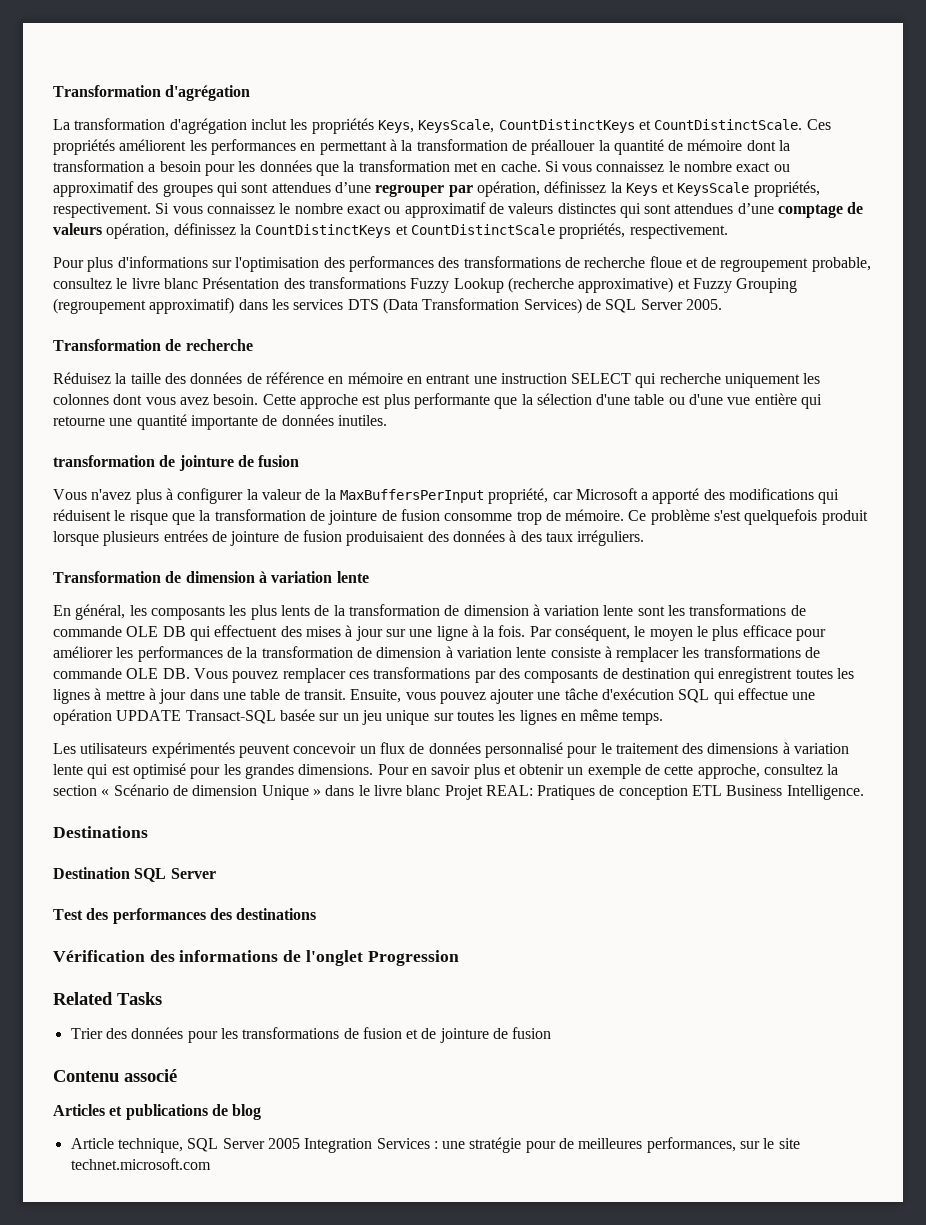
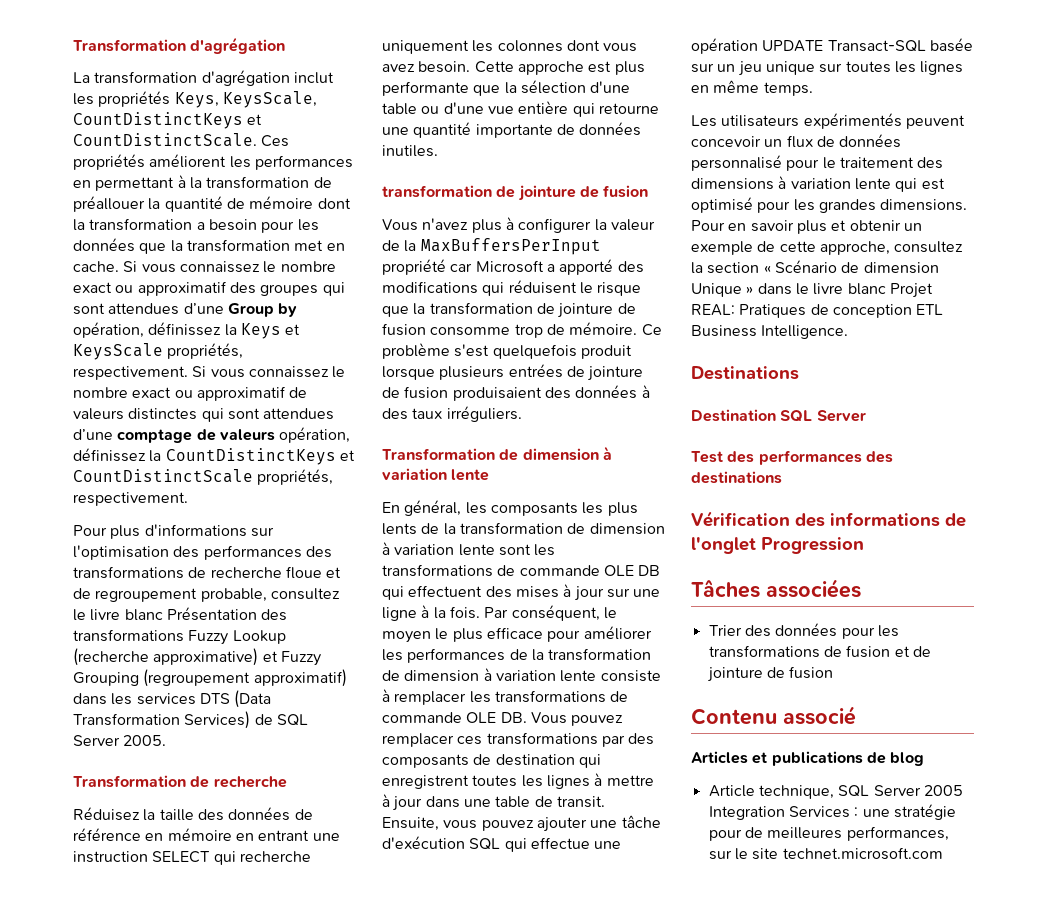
[375,184,473,197] regrouper par -> [227,303,298,317] Group by
[488,488,549,504] propriété, -> [382,259,446,275] propriété
[53,992,162,1005] Related Tasks -> [691,579,861,598] Tâches associées

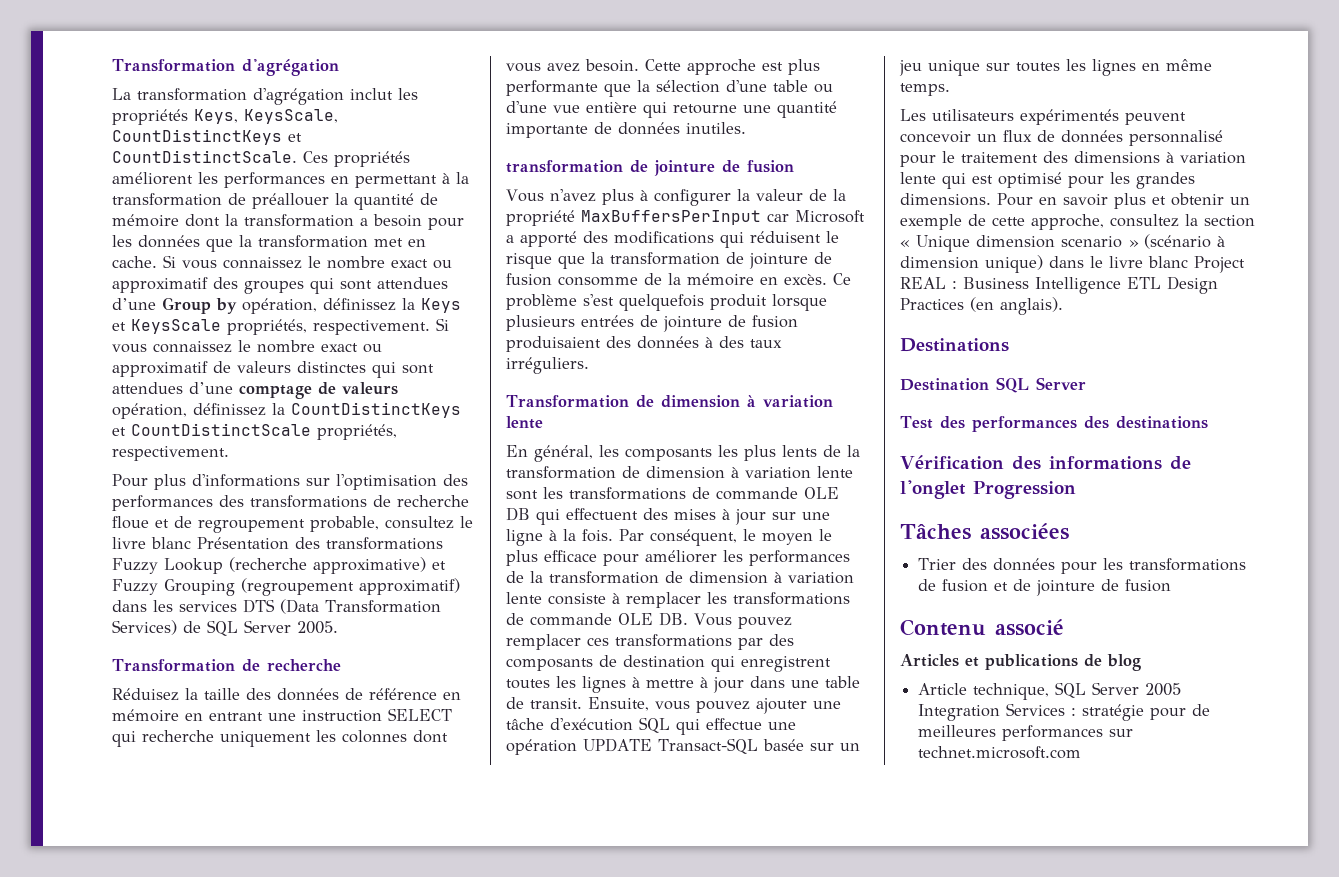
[420,238,601,255] [382,259,446,275] MaxBuffersPerInput propriété -> [506,210,761,226] propriété MaxBuffersPerInput
[514,322,638,338] trop de mémoire. -> [644,273,827,286] de la mémoire en excès.
[774,260,939,274] [691,283,933,298] [691,304,944,318] [691,325,849,339] Scénario de dimension Unique » dans le livre blanc Projet REAL: Pratiques de conception ETL Business Intelligence. -> [916,234,1225,252] [900,255,1245,273] [900,276,1218,294] [900,297,1063,315] Unique dimension scenario » (scénario à dimension unique) dans le livre blanc Project REAL : Business Intelligence ETL Design Practices (en anglais).
[862,809,890,817] une -> (1077, 712) none
[846,826,949,841] [708,848,779,860] performances, sur le site -> [1002,725,1134,741] performances sur

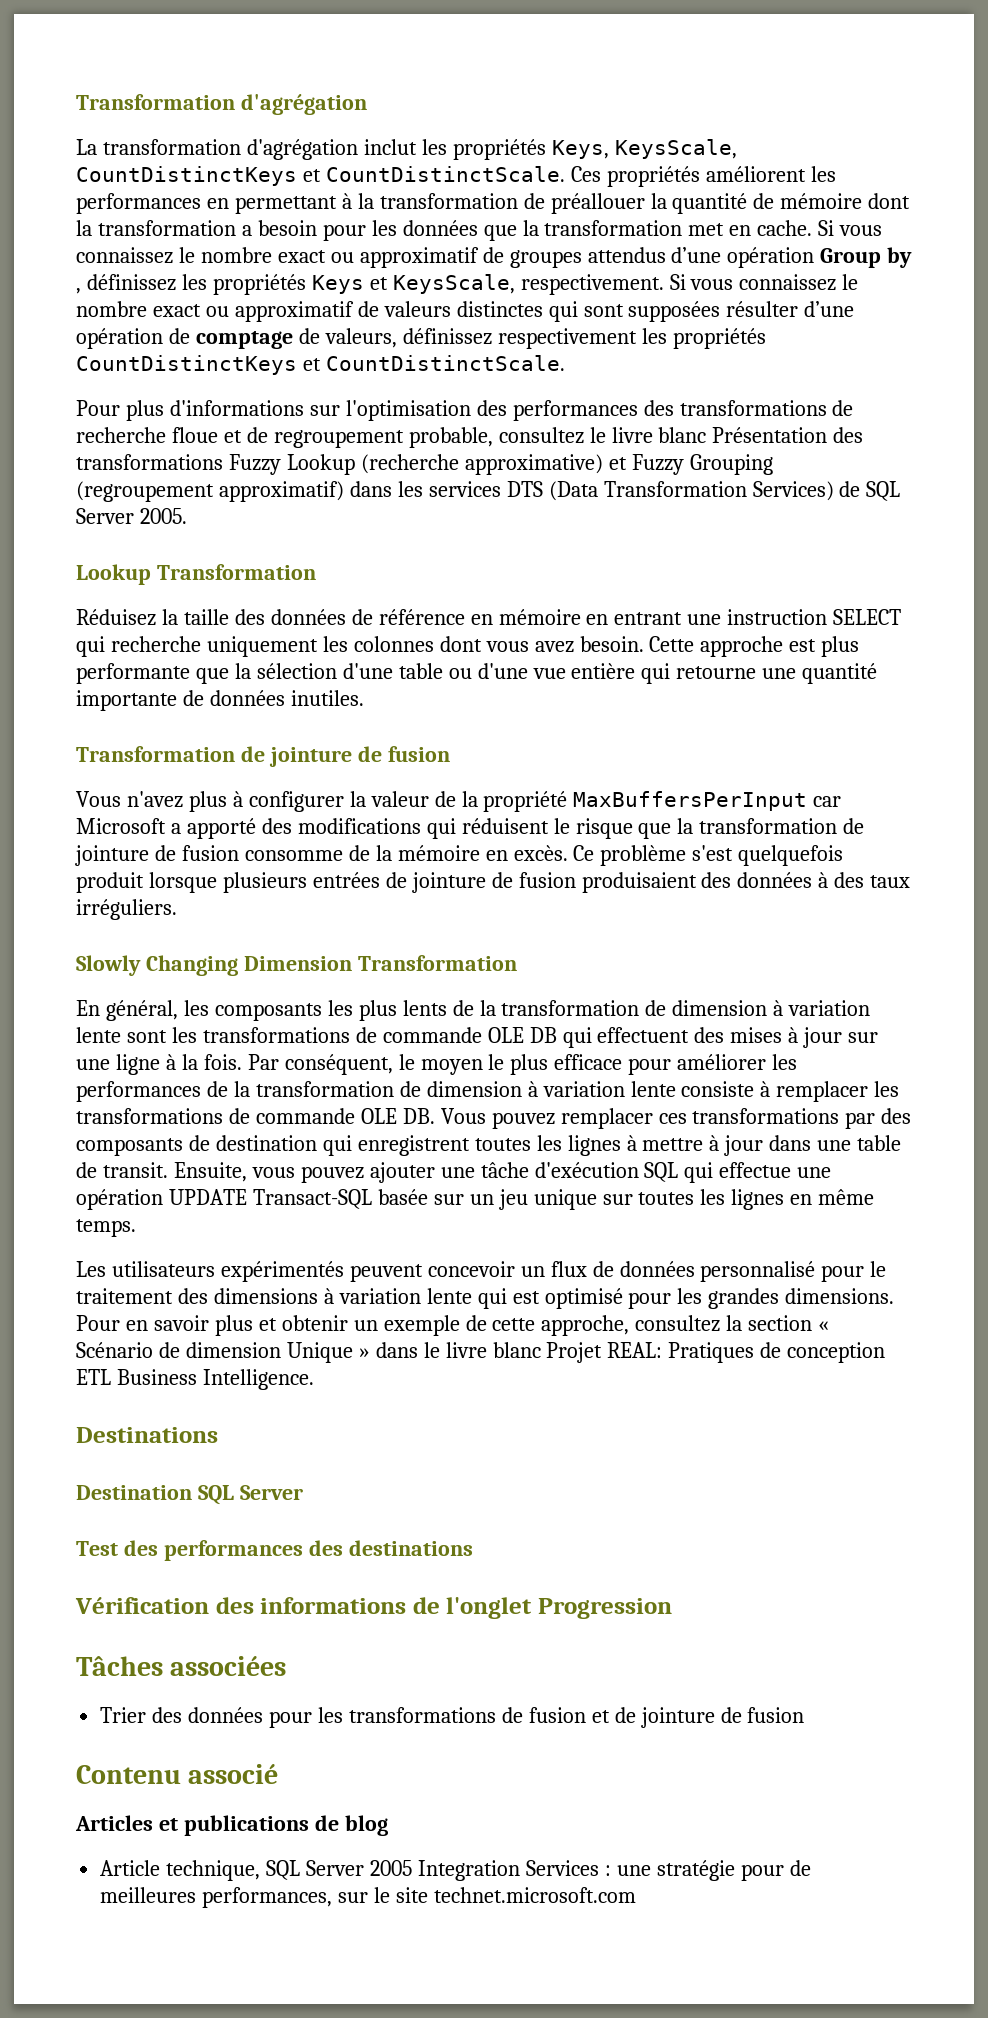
[213,277,448,294] [112,297,461,314] [112,319,307,335] des groupes qui sont attendues d’une Group by opération, définissez la Keys et KeysScale propriétés, -> [482,247,913,268] [76,274,515,295] de groupes attendus d’une opération Group by , définissez les propriétés Keys et KeysScale,
[112,382,398,399] [112,402,461,419] [112,423,397,440] [112,446,229,461] attendues d’une comptage de valeurs opération, définissez la CountDistinctKeys et CountDistinctScale propriétés, respectivement. -> [628,301,855,322] [76,328,766,349] [76,355,565,375] supposées résulter d’une opération de comptage de valeurs, définissez respectivement les propriétés CountDistinctKeys et CountDistinctScale.
[112,659,341,672] Transformation de recherche -> [76,564,316,585] Lookup Transformation
[506,160,623,173] transformation -> [76,746,235,762] Transformation
[506,395,833,408] [506,416,543,429] Transformation de dimension à variation lente -> [76,955,517,976] Slowly Changing Dimension Transformation
[916,234,1225,252] [900,255,1245,273] [900,276,1218,294] [900,297,1063,315] Unique dimension scenario » (scénario à dimension unique) dans le livre blanc Project REAL : Business Intelligence ETL Design Practices (en anglais). -> [76,1342,886,1363] [76,1369,314,1390] Scénario de dimension Unique » dans le livre blanc Projet REAL: Pratiques de conception ETL Business Intelligence.
(1077, 712) none -> [616,1865,651,1876] une
[1002,725,1134,741] performances sur -> [202,1887,428,1908] performances, sur le site

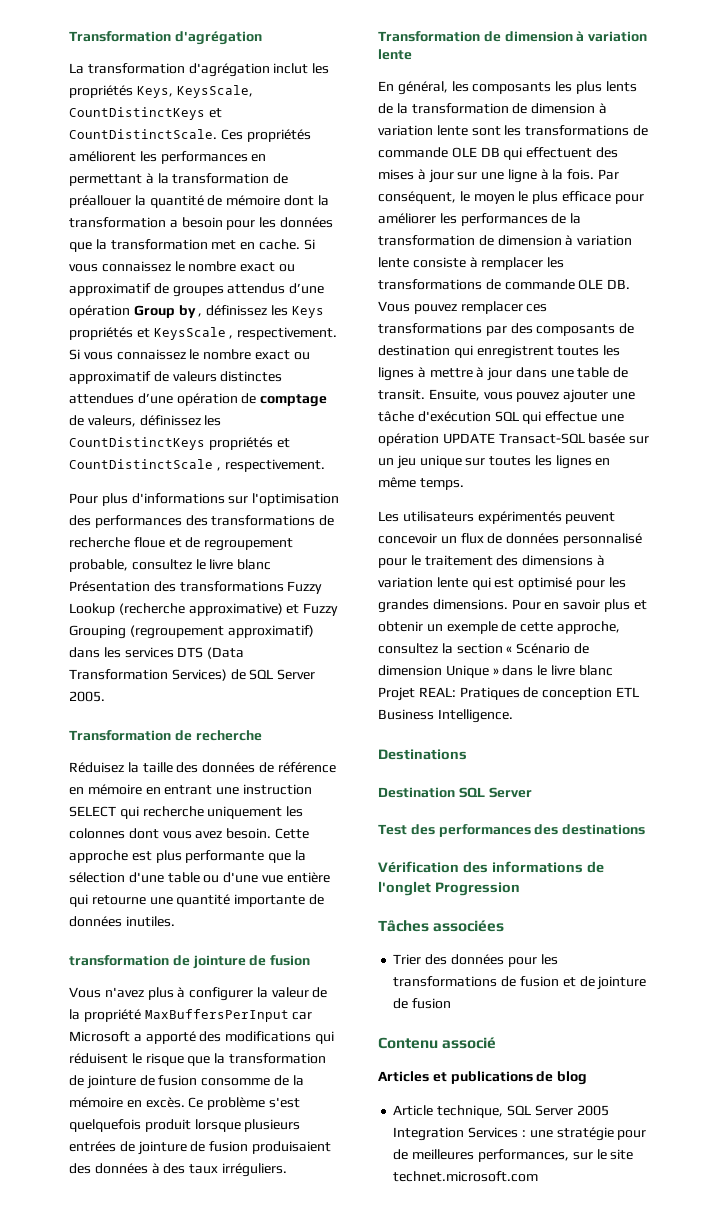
[212,274,515,295] propriétés Keys et KeysScale, -> [291,306,324,318] [69,327,234,340] Keys propriétés et KeysScale ,
[548,301,799,322] qui sont supposées résulter -> [69,393,134,404] attendues
[497,328,766,349] [76,355,565,375] respectivement les propriétés CountDistinctKeys et CountDistinctScale. -> [204,415,222,426] [69,437,290,450] [69,459,325,472] les CountDistinctKeys propriétés et CountDistinctScale , respectivement.
[76,564,316,585] Lookup Transformation -> [69,730,262,741] Transformation de recherche
[76,746,235,762] Transformation -> [69,955,169,966] transformation
[76,955,517,976] Slowly Changing Dimension Transformation -> [378,31,648,42] [378,49,412,60] Transformation de dimension à variation lente

